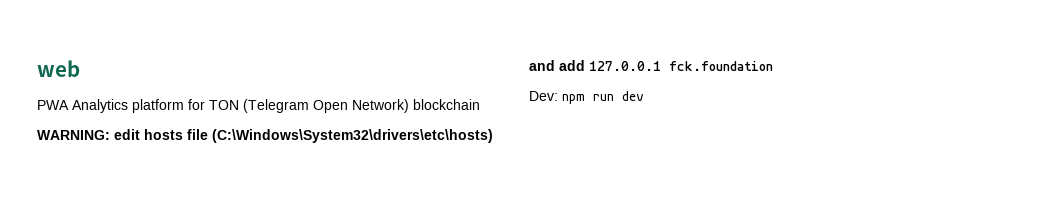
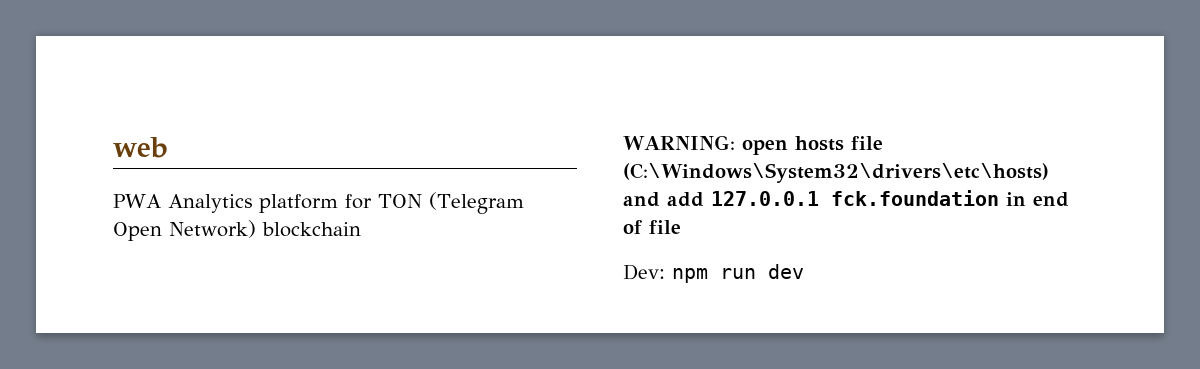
[114,129,140,140] edit -> [741,139,788,155] open
(773, 66) none -> [1006,192,1069,207] [623,220,681,234] in end of file

